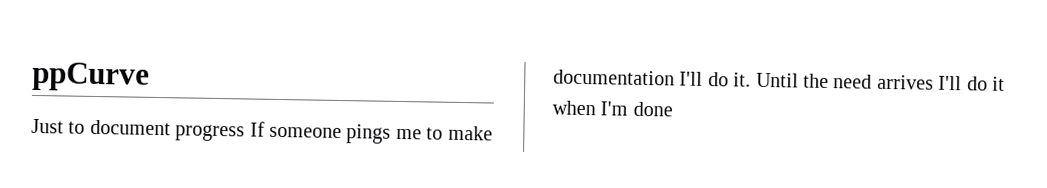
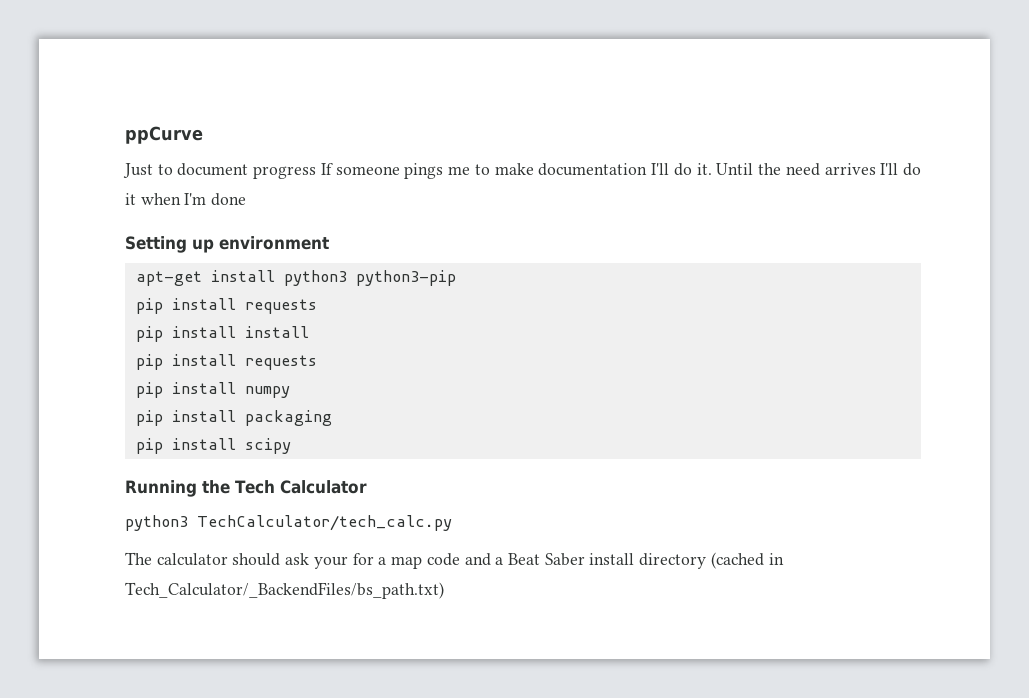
(673, 109) none -> [125,236,329,253] [135,270,456,286] [135,298,317,314] [135,326,309,342] [135,354,317,370] [135,382,290,398] [135,410,332,426] [135,438,291,454] [125,480,367,497] [125,515,452,531] [125,552,784,569] [125,582,444,599] // Setting up environment // apt-get install python3 python3-pip // pip install requests // pip install install // pip install requests // pip install numpy // pip install packaging // pip install scipy // Running the Tech Calculator // python3 TechCalculator/tech_calc.py // The calculator should ask your for a map code and a Beat Saber install directory (cached in Tech_Calculator/_BackendFiles/bs_path.txt)

